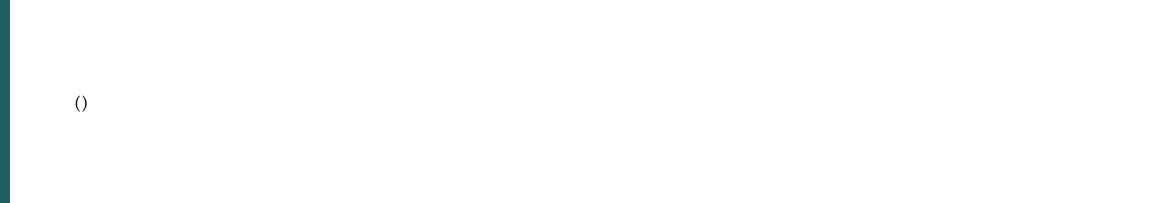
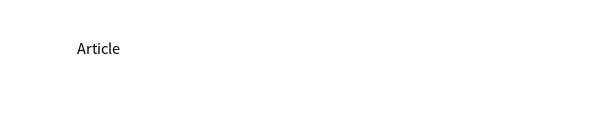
[74,95,88,112] () -> [77,42,120,54] Article

